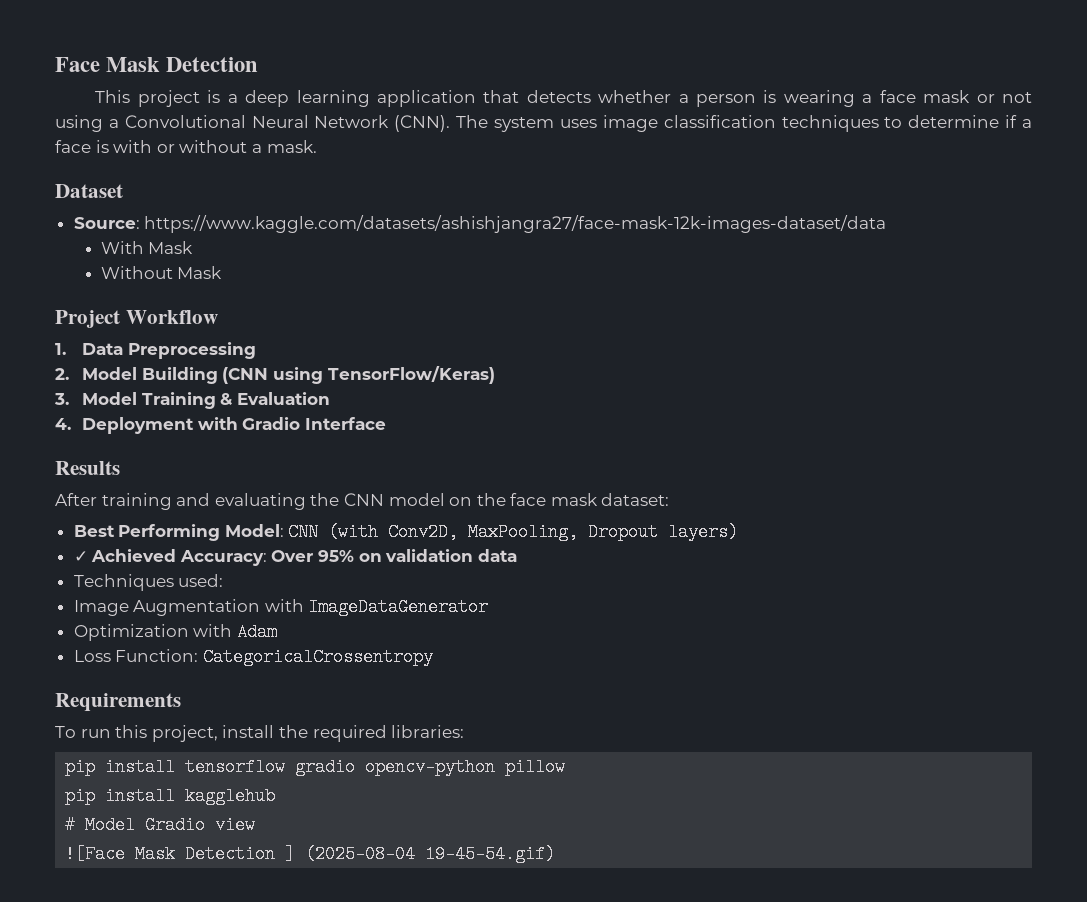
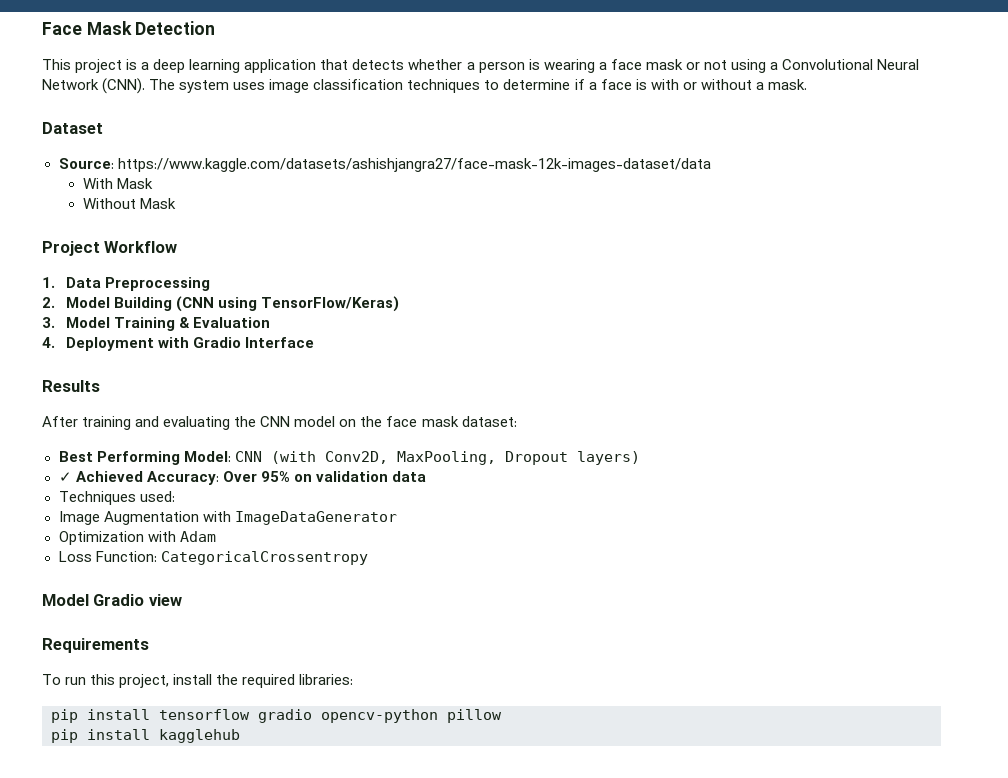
(433, 657) none -> [42,594,182,606] // Model Gradio view
[65,816,256,834] [65,845,556,863] // # Model Gradio view // ![Face Mask Detection ] (2025-08-04 19-45-54.gif) -> (240, 736) none

